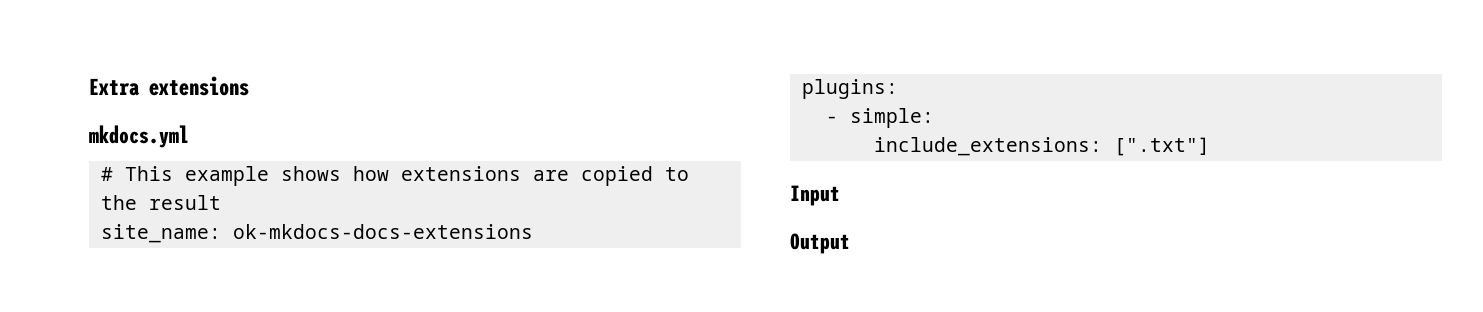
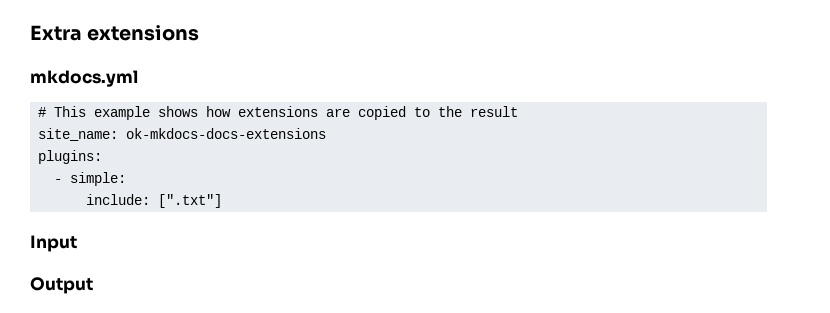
[874,137,1102,156] include_extensions: -> [85,194,150,205] include:

